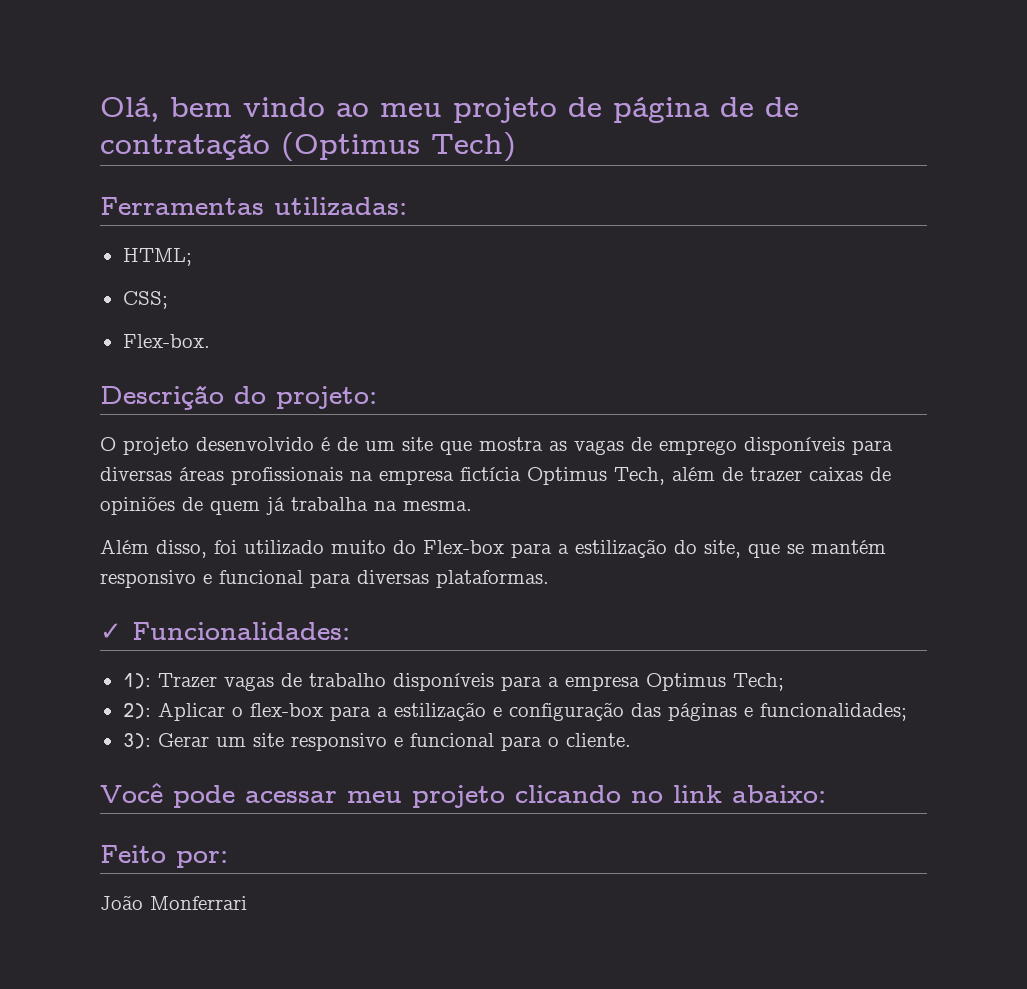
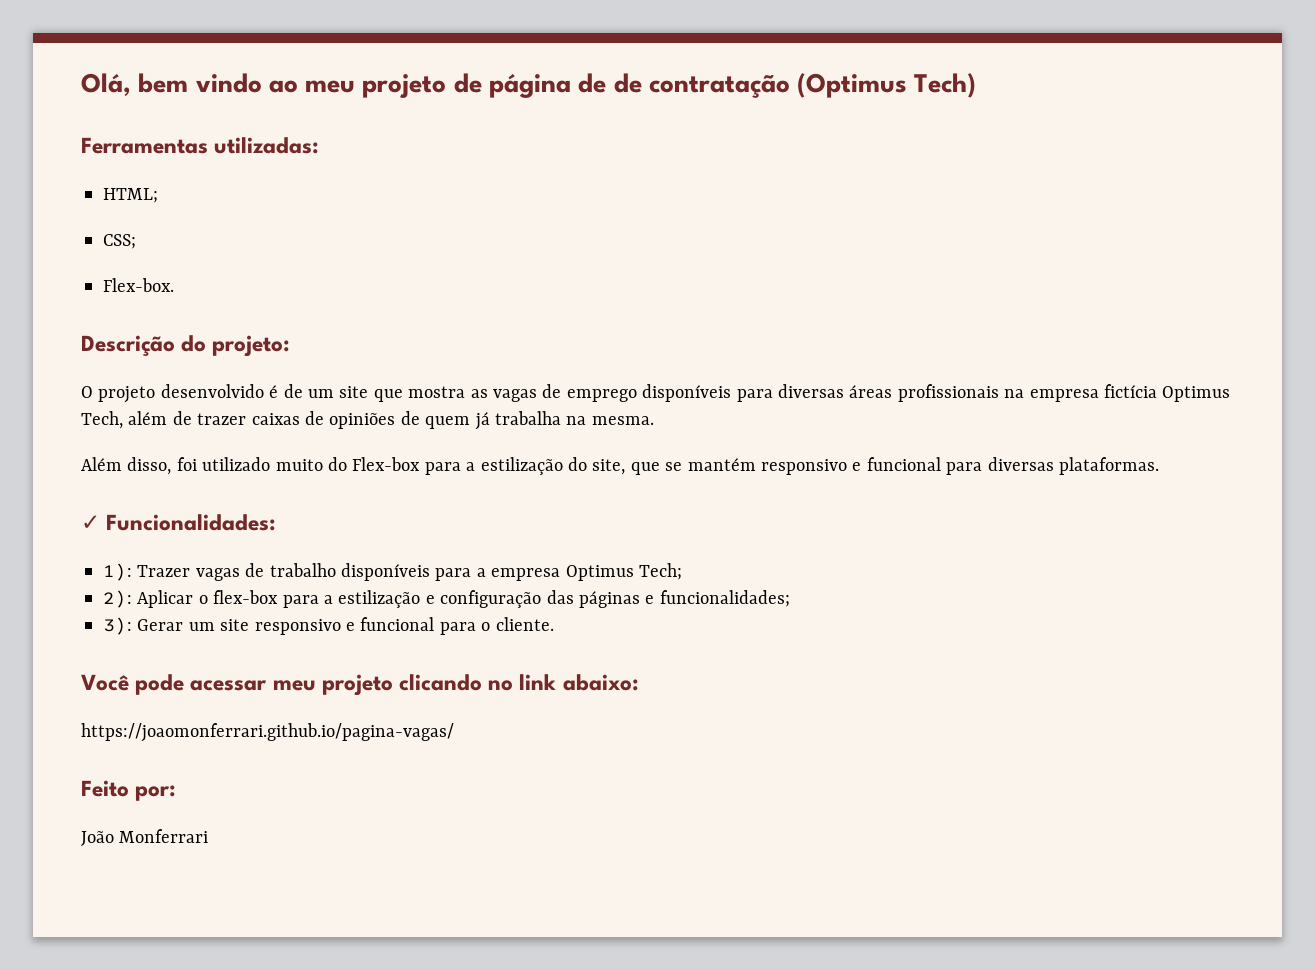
(826, 794) none -> [81,723,454,742] // https://joaomonferrari.github.io/pagina-vagas/

